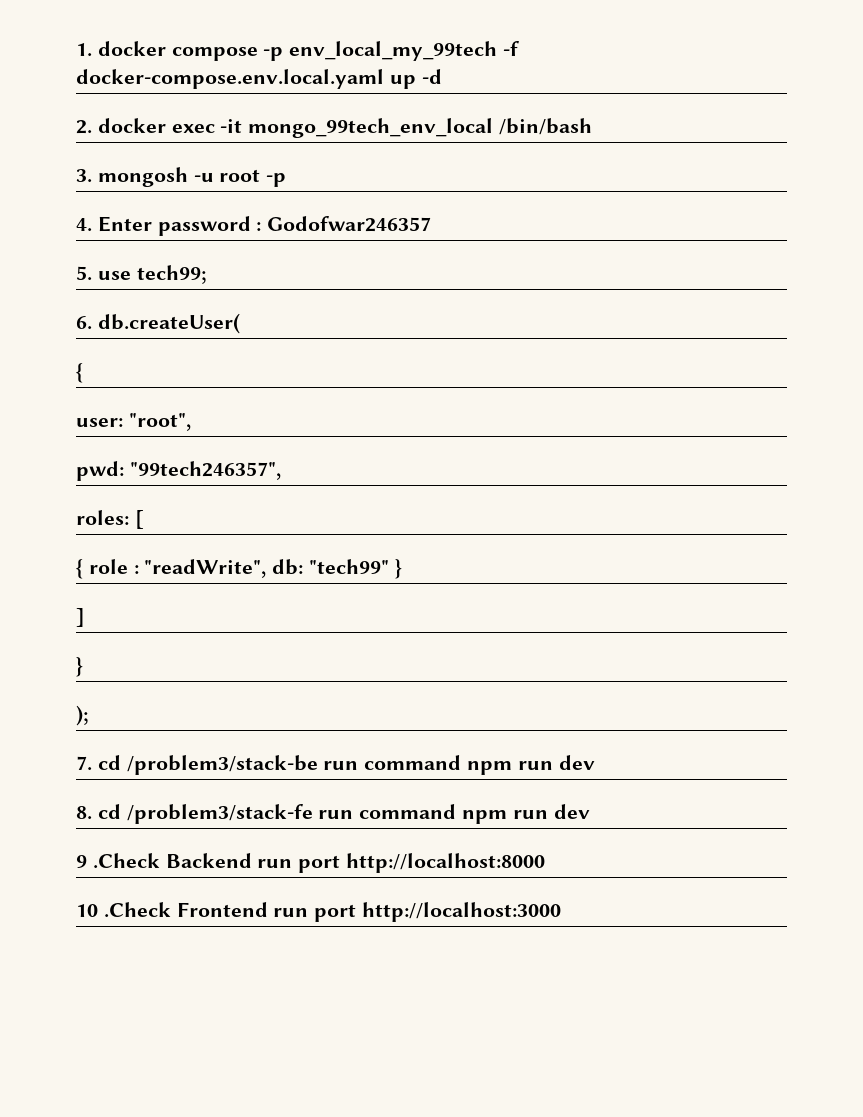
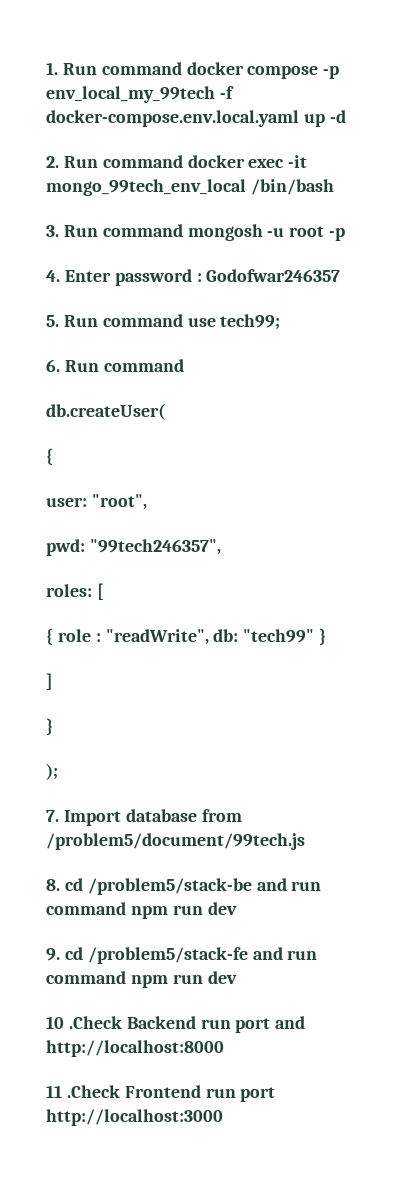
(92, 50) none -> [62,62,182,75] Run command
(92, 127) none -> [63,155,183,168] Run command
(92, 176) none -> [63,224,183,237] Run command
(92, 273) none -> [63,314,183,327] Run command
(92, 323) none -> [64,359,184,372] Run command //
[97,755,595,775] [76,804,590,824] [76,855,87,868] cd /problem3/stack-be run command npm run dev // 8. cd /problem3/stack-fe run command npm run dev // 9 -> [63,809,242,826] [46,833,305,850] [46,878,322,895] [46,902,237,919] [46,947,318,964] [46,971,237,988] [46,1016,64,1029] Import database from /problem5/document/99tech.js // 8. cd /problem5/stack-be and run command npm run dev // 9. cd /problem5/stack-fe and run command npm run dev // 10
(341, 864) none -> [275,1016,306,1029] and
[76,904,98,917] 10 -> [46,1085,62,1098] 11

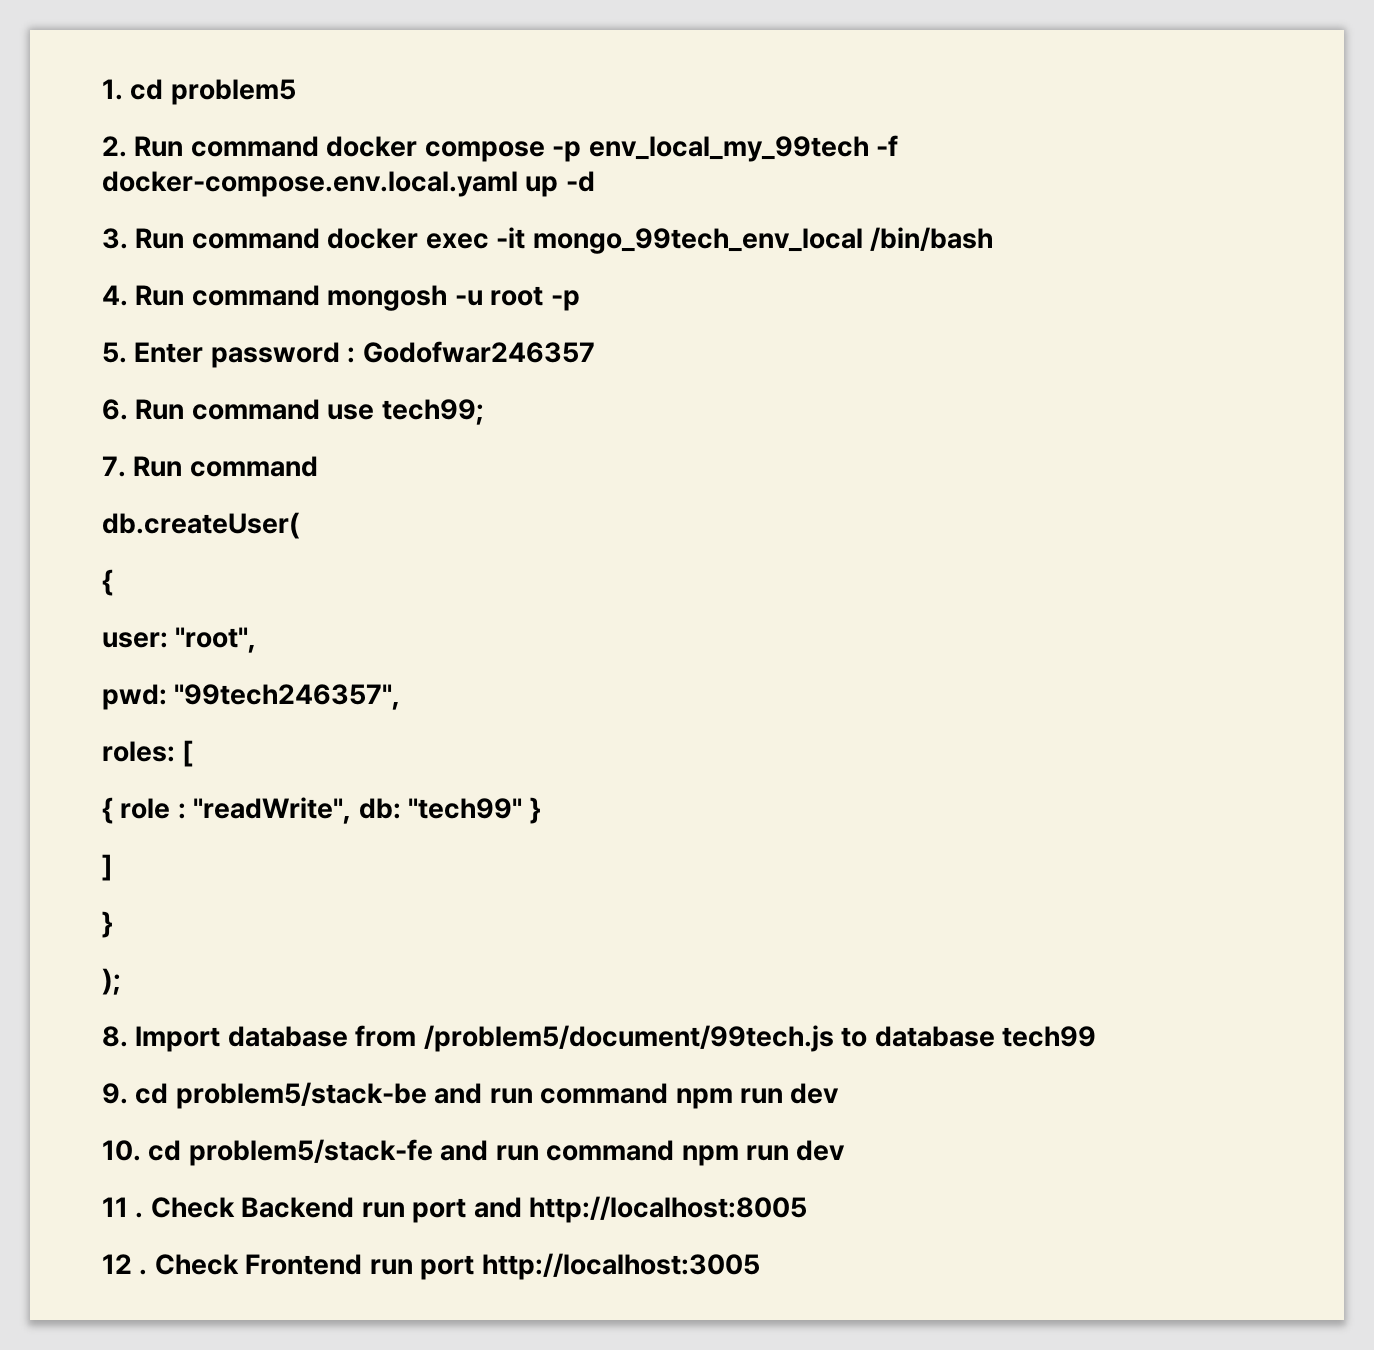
(58, 68) none -> [130,79,296,105] [102,136,127,157] cd problem5 // 2.
[46,156,59,168] 2. -> [102,228,128,249] 3.
[46,225,59,237] 3. -> [102,285,128,306] 4.
[46,270,60,282] 4. -> [102,342,127,363] 5.
[46,315,59,327] 5. -> [102,399,128,420] 6.
[46,359,60,372] 6. -> [102,456,126,477] 7.
[46,810,59,822] 7. -> [102,1026,128,1047] 8.
[46,878,322,895] [46,902,237,919] [46,947,318,964] [46,971,237,988] [46,1016,122,1029] // 8. cd /problem5/stack-be and run command npm run dev // 9. cd /problem5/stack-fe and run command npm run dev // 10 .Check -> [841,1026,1096,1047] [102,1082,840,1109] [102,1139,846,1166] [102,1197,235,1218] to database tech99 // 9. cd problem5/stack-be and run command npm run dev // 10. cd problem5/stack-fe and run command npm run dev // 11 . Check
[46,1040,224,1057] [46,1085,120,1098] http://localhost:8000 // 11 .Check -> [528,1196,807,1223] [102,1254,239,1275] http://localhost:8005 // 12 . Check
[46,1109,223,1126] http://localhost:3000 -> [481,1253,760,1280] http://localhost:3005

